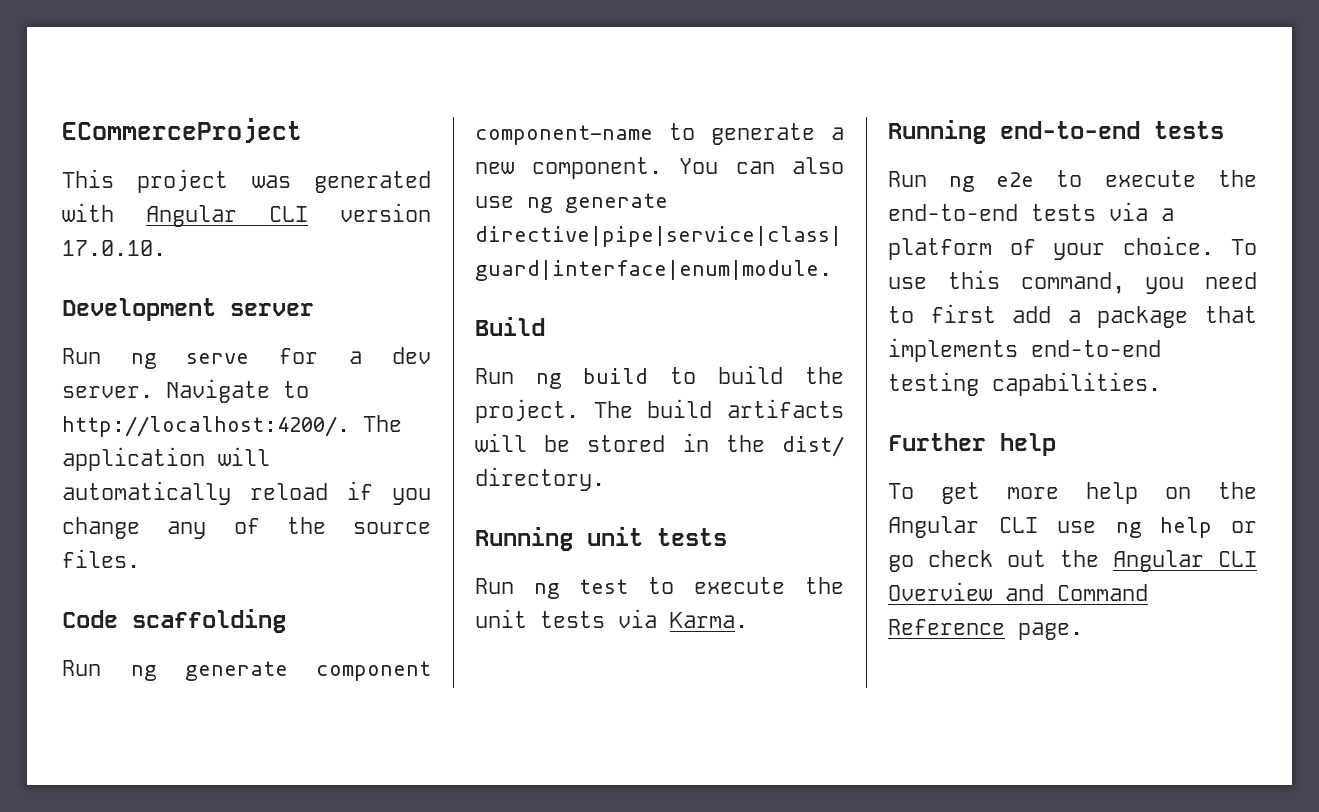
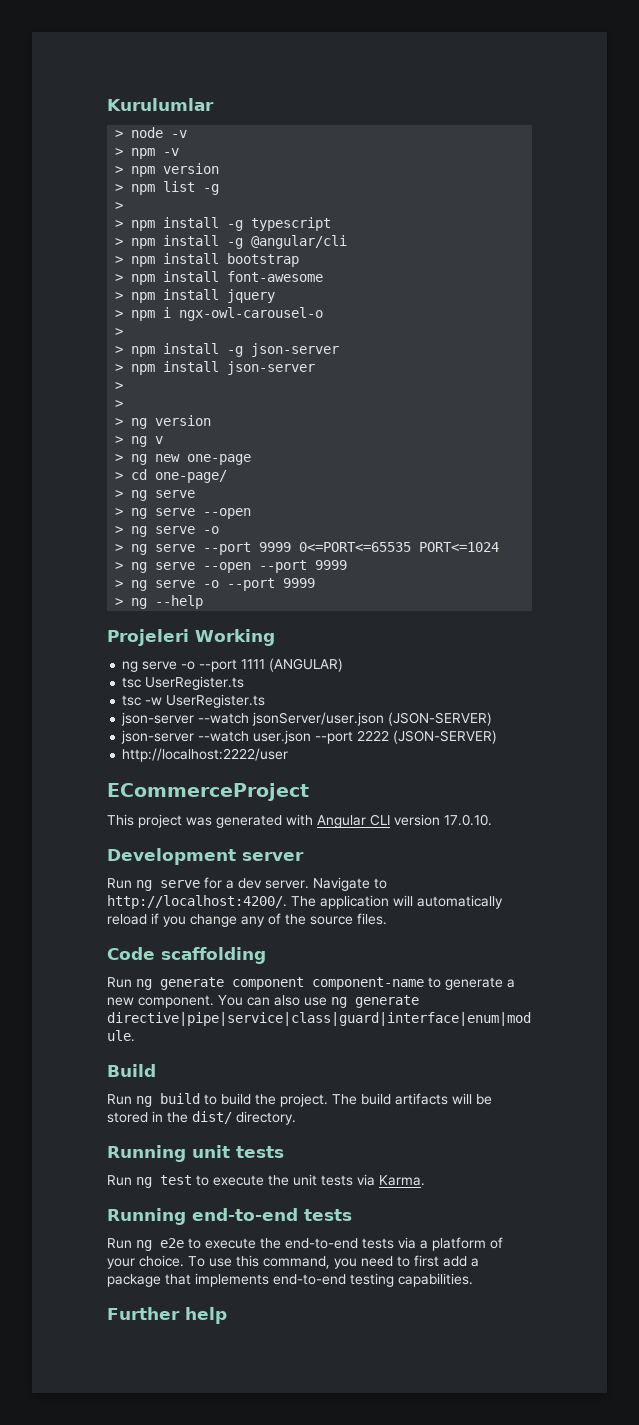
(62, 130) none -> [107,98,214,111] [115,127,188,138] [115,148,180,159] [115,163,220,177] [115,181,220,195] [115,202,124,210] [115,217,332,231] [115,235,348,249] [115,253,300,267] [115,271,324,285] [115,289,276,303] [115,307,324,321] [115,328,124,336] [115,343,340,357] [115,361,316,375] [115,382,124,390] [115,400,124,408] [115,415,212,429] [115,436,164,447] [115,454,252,465] [115,469,228,483] [115,490,196,501] [115,508,252,519] [115,526,220,537] [115,542,500,555] [115,560,348,573] [115,578,316,591] [115,595,204,609] [107,629,275,646] [122,658,344,672] [122,676,245,690] [122,694,266,708] [121,712,493,726] [121,730,498,744] [122,748,289,762] Kurulumlar // > node -v // > npm -v // > npm version // > npm list -g // > // > npm install -g typescript // > npm install -g @angular/cli // > npm install bootstrap // > npm install font-awesome // > npm install jquery // > npm i ngx-owl-carousel-o // > // > npm install -g json-server // > npm install json-server // > // > // > ng version // > ng v // > ng new one-page // > cd one-page/ // > ng serve // > ng serve --open // > ng serve -o // > ng serve --port 9999 0<=PORT<=65535 PORT<=1024 // > ng serve --open --port 9999 // > ng serve -o --port 9999 // > ng --help // Projeleri Working // ng serve -o --port 1111 (ANGULAR) // tsc UserRegister.ts // tsc -w UserRegister.ts // json-server --watch jsonServer/user.json (JSON-SERVER) // json-server --watch user.json --port 2222 (JSON-SERVER) // http://localhost:2222/user //
[888,482,1257,504] [888,516,1257,538] [888,550,1257,572] [888,582,1148,601] [888,619,1083,640] // To get more help on the Angular CLI use ng help or go check out the Angular CLI Overview and Command Reference page. -> (227, 1315) none

